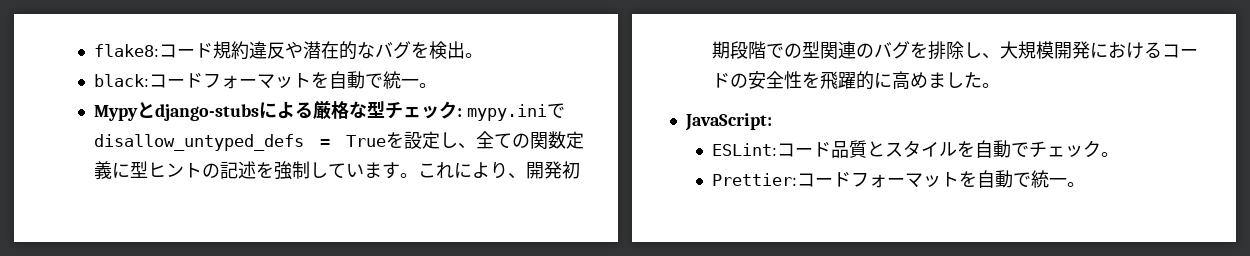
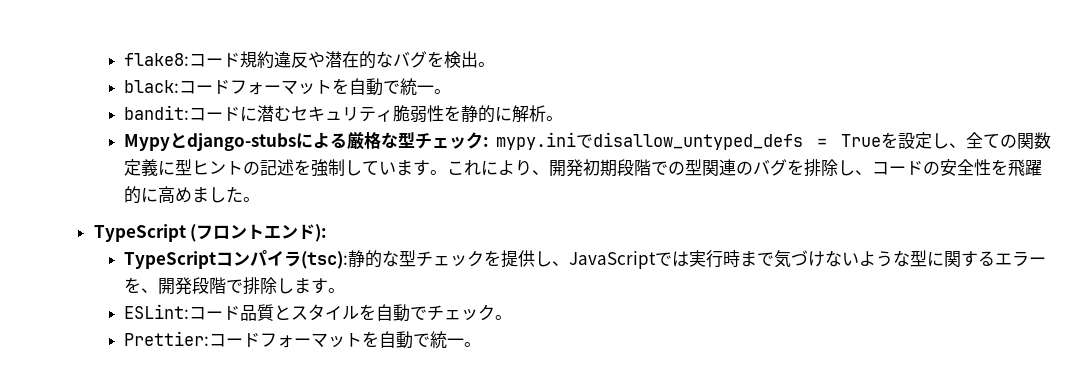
(438, 85) none -> [124,105,564,123] // bandit:コードに潜むセキュリティ脆弱性を静的に解析。
[1000,41,1163,59] 大規模開発における -> (873, 172) none
[684,113,772,131] JavaScript: -> [93,224,328,242] [124,250,1047,269] [124,277,346,295] TypeScript (フロントエンド): // TypeScriptコンパイラ(tsc):静的な型チェックを提供し、JavaScriptでは実行時まで気づけないような型に関するエラーを、開発段階で排除します。

